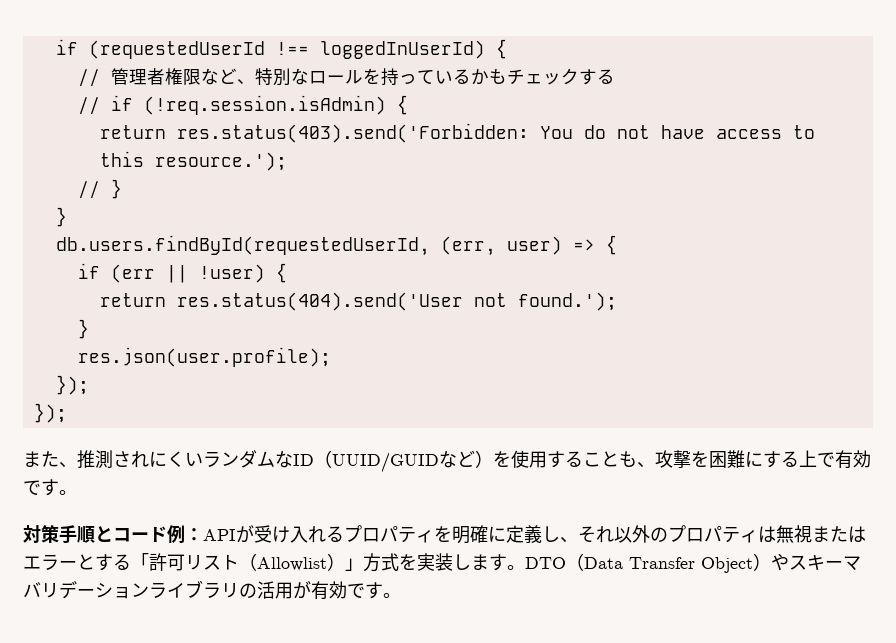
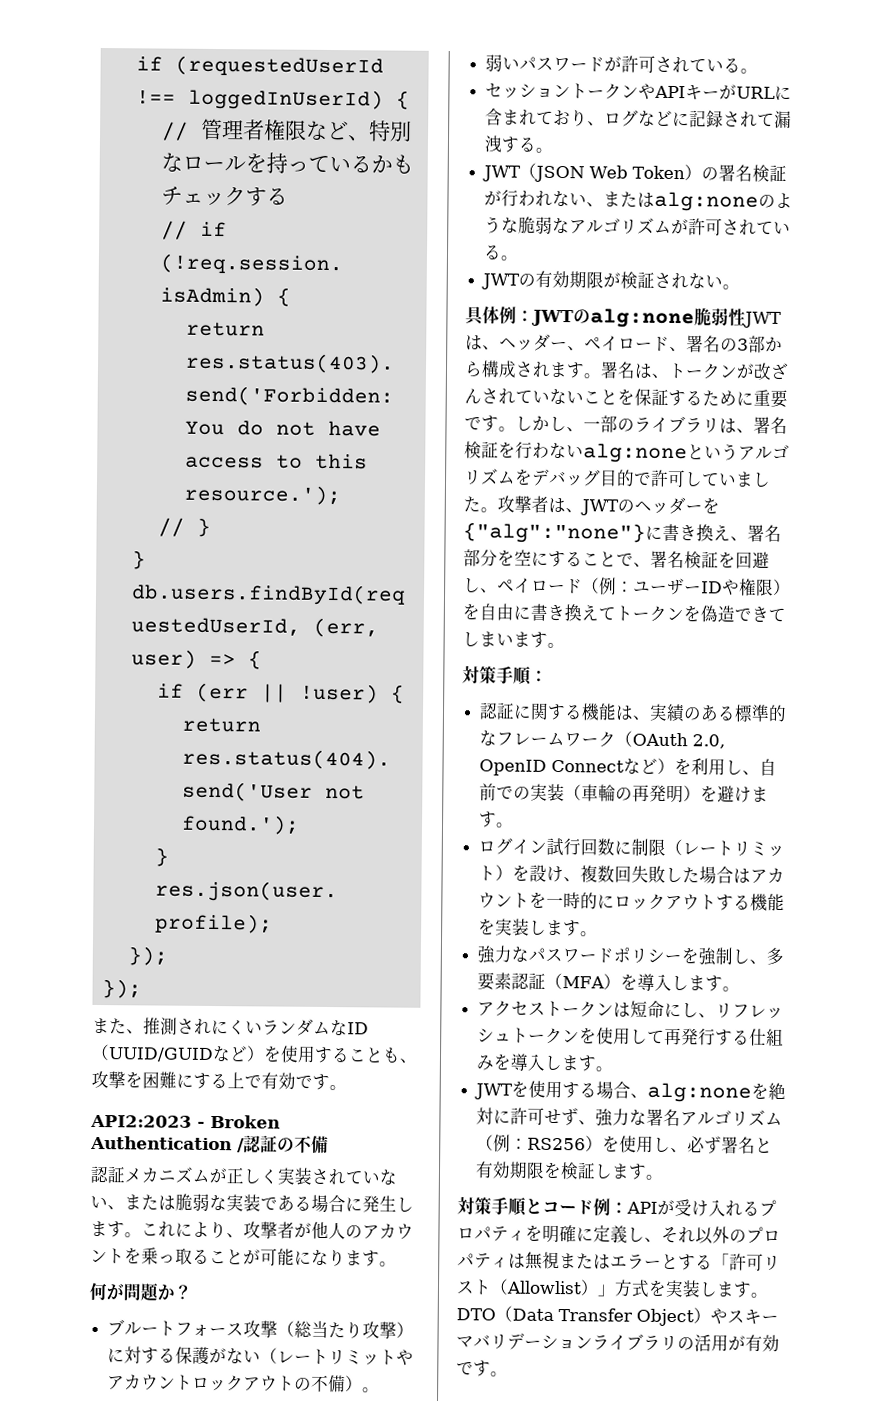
(77, 492) none -> [90,1114,280,1129] [90,1135,329,1154] [90,1165,398,1186] [90,1193,414,1213] [90,1220,414,1240] [90,1247,397,1267] [89,1282,192,1302] [107,1319,415,1339] [107,1346,415,1366] [107,1374,381,1393] [485,54,759,74] [485,83,793,101] [485,108,793,129] [484,135,554,153] [482,162,788,183] [484,189,794,212] [484,216,792,236] [483,244,519,261] [481,270,741,290] [465,306,782,329] [465,333,783,353] [464,360,789,381] [464,388,788,409] [464,415,788,434] [464,441,790,464] [463,468,771,488] [463,495,720,516] [463,522,782,544] [463,549,770,569] [463,577,791,596] [462,603,786,623] [462,631,565,649] [462,665,548,685] [479,702,788,723] [479,730,726,749] [479,757,778,776] [479,783,770,804] [478,811,515,828] [478,837,786,858] [478,864,786,884] [478,891,786,911] [478,918,599,937] [477,945,785,966] [477,972,741,992] [477,1000,785,1019] [477,1027,785,1046] [476,1053,614,1072] [474,1080,787,1103] [476,1107,784,1127] [476,1134,774,1154] [475,1161,664,1180] // API2:2023 - Broken Authentication /認証の不備 // 認証メカニズムが正しく実装されていない、または脆弱な実装である場合に発生します。これにより、攻撃者が他人のアカウントを乗っ取ることが可能になります。 // 何が問題か？ // ブルートフォース攻撃（総当たり攻撃）に対する保護がない（レートリミットやアカウントロックアウトの不備）。 // 弱いパスワードが許可されている。 // セッショントークンやAPIキーがURLに含まれており、ログなどに記録されて漏洩する。 // JWT（JSON Web Token）の署名検証が行われない、またはalg:noneのような脆弱なアルゴリズムが許可されている。 // JWTの有効期限が検証されない。 // 具体例：JWTのalg:none脆弱性JWTは、ヘッダー、ペイロード、署名の3部から構成されます。署名は、トークンが改ざんされていないことを保証するために重要です。しかし、一部のライブラリは、署名検証を行わないalg:noneというアルゴリズムをデバッグ目的で許可していました。攻撃者は、JWTのヘッダーを{"alg":"none"}に書き換え、署名部分を空にすることで、署名検証を回避し、ペイロード（例：ユーザーIDや権限）を自由に書き換えてトークンを偽造できてしまいます。 // 対策手順： // 認証に関する機能は、実績のある標準的なフレームワーク（OAuth 2.0, OpenID Connectなど）を利用し、自前での実装（車輪の再発明）を避けます。 // ログイン試行回数に制限（レートリミット）を設け、複数回失敗した場合はアカウントを一時的にロックアウトする機能を実装します。 // 強力なパスワードポリシーを強制し、多要素認証（MFA）を導入します。 // アクセストークンは短命にし、リフレッシュトークンを使用して再発行する仕組みを導入します。 // JWTを使用する場合、alg:noneを絶対に許可せず、強力な署名アルゴリズム（例：RS256）を使用し、必ず署名と有効期限を検証します。

